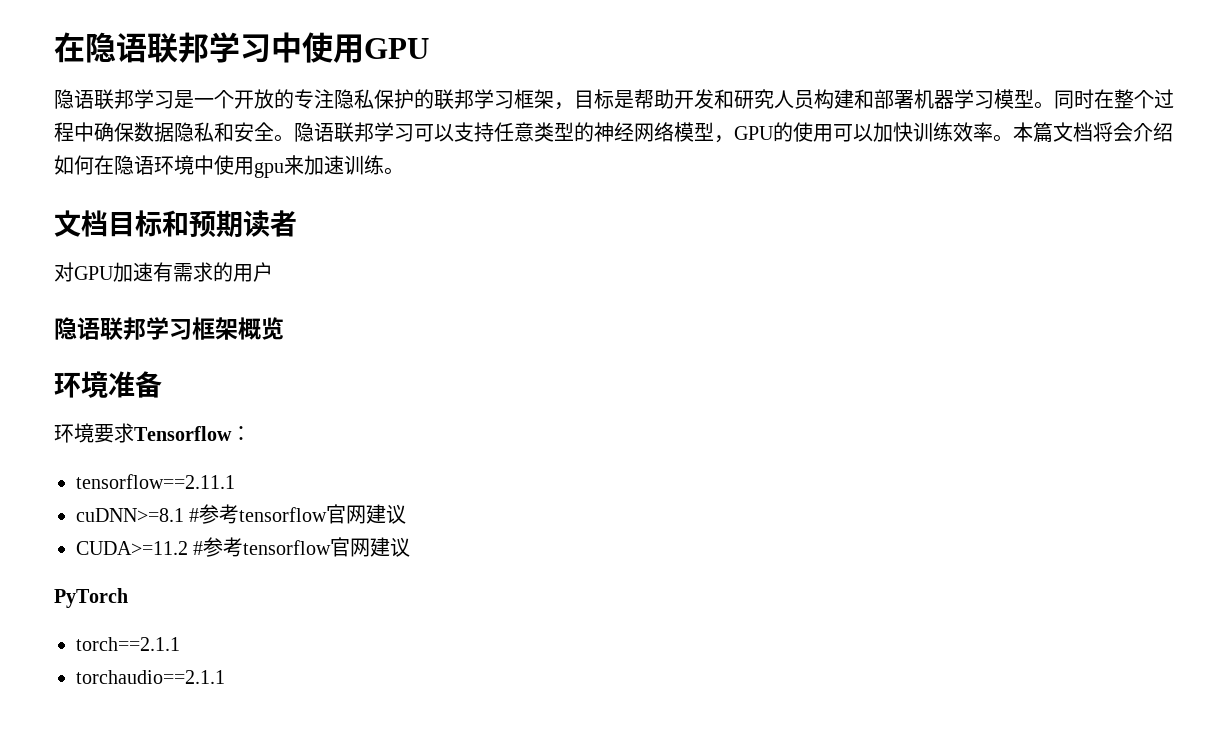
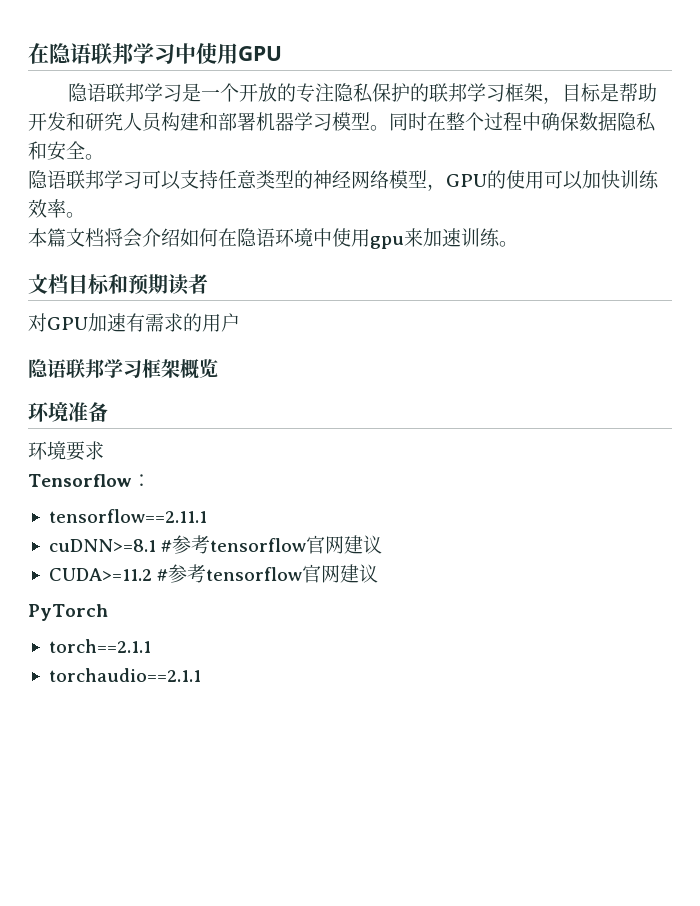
(294, 138) none -> (104, 157) //
(1013, 138) none -> (85, 215) //
(134, 433) none -> (104, 450) //

